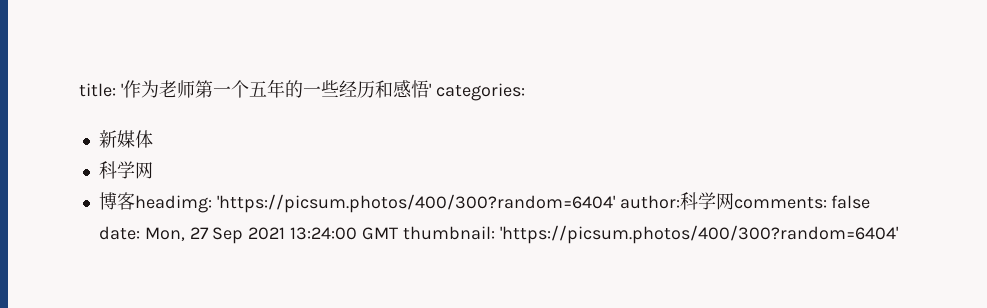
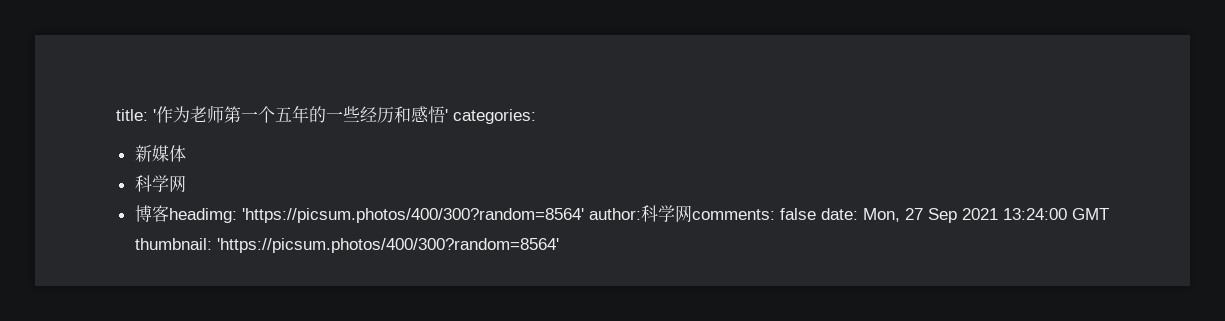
[216,194,615,213] 'https://picsum.photos/400/300?random=6404' -> [241,208,584,223] 'https://picsum.photos/400/300?random=8564'
[499,225,898,244] 'https://picsum.photos/400/300?random=6404' -> [216,238,559,253] 'https://picsum.photos/400/300?random=8564'

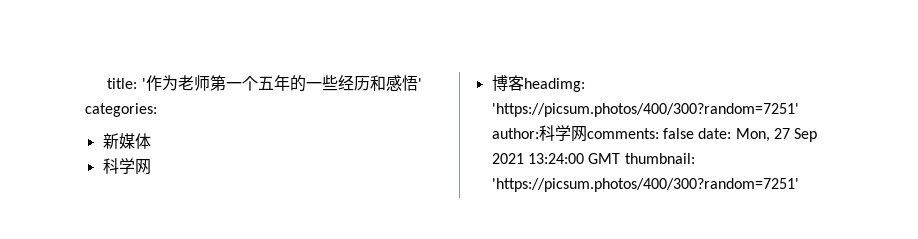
[241,208,584,223] 'https://picsum.photos/400/300?random=8564' -> [491,103,799,117] 'https://picsum.photos/400/300?random=7251'
[216,238,559,253] 'https://picsum.photos/400/300?random=8564' -> [491,178,799,192] 'https://picsum.photos/400/300?random=7251'

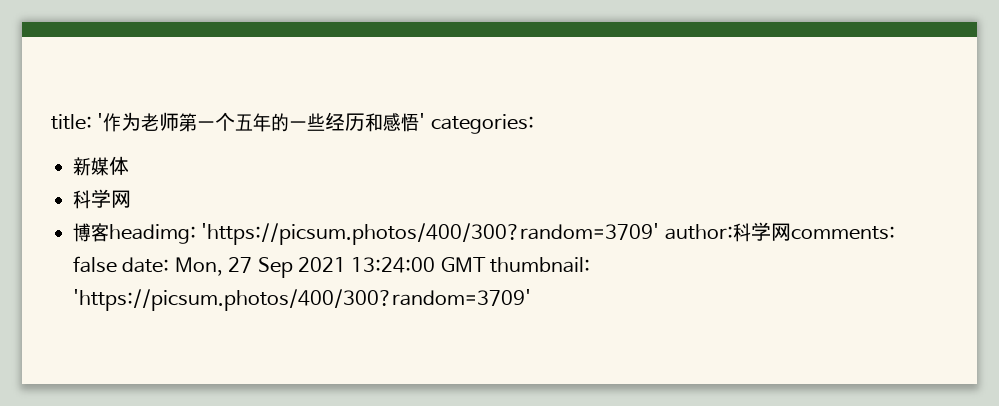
[491,103,799,117] 'https://picsum.photos/400/300?random=7251' -> [201,223,660,245] 'https://picsum.photos/400/300?random=3709'
[491,178,799,192] 'https://picsum.photos/400/300?random=7251' -> [73,289,531,311] 'https://picsum.photos/400/300?random=3709'

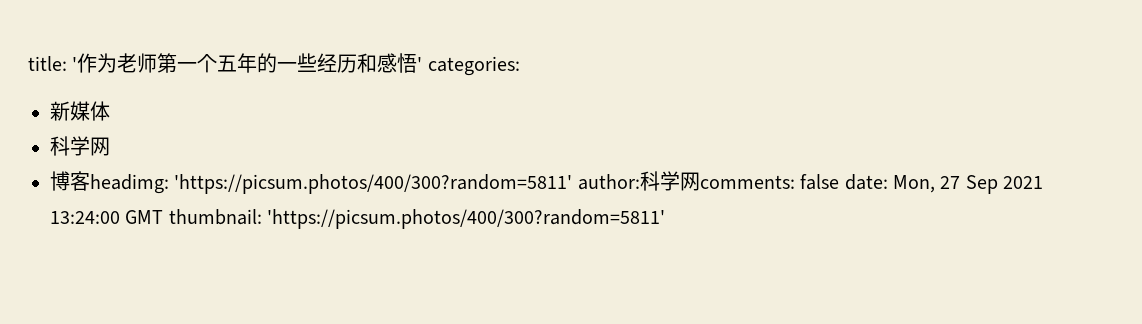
[201,223,660,245] 'https://picsum.photos/400/300?random=3709' -> [174,174,573,194] 'https://picsum.photos/400/300?random=5811'
[73,289,531,311] 'https://picsum.photos/400/300?random=3709' -> [267,209,666,229] 'https://picsum.photos/400/300?random=5811'

